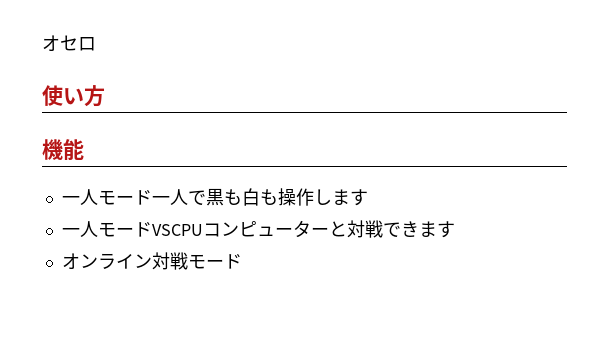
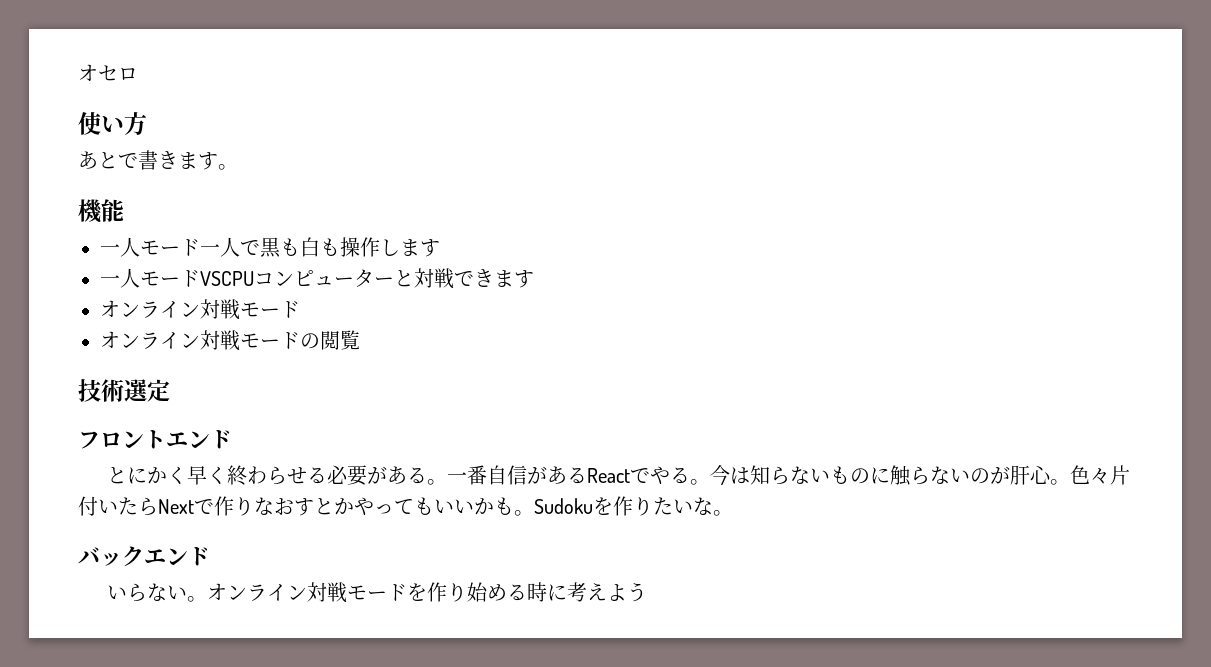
(105, 96) none -> [78,150,238,170] // あとで書きます。
(242, 261) none -> [100,330,360,351] [78,379,170,402] [78,430,232,449] [106,465,1130,486] [78,496,733,516] [78,546,210,567] [106,582,647,603] // オンライン対戦モードの閲覧 // 技術選定 // フロントエンド // とにかく早く終わらせる必要がある。一番自信があるReactでやる。今は知らないものに触らないのが肝心。色々片付いたらNextで作りなおすとかやってもいいかも。Sudokuを作りたいな。 // バックエンド // いらない。オンライン対戦モードを作り始める時に考えよう

